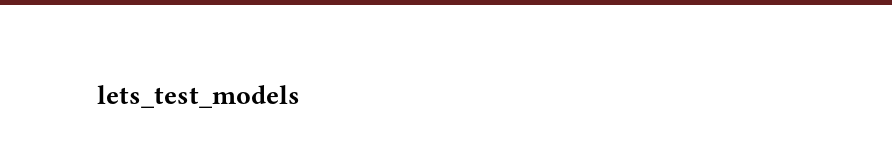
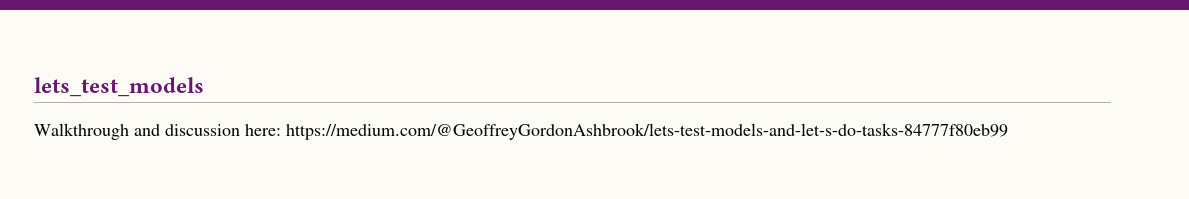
(300, 96) none -> [34,123,1008,140] // Walkthrough and discussion here: https://medium.com/@GeoffreyGordonAshbrook/lets-test-models-and-let-s-do-tasks-84777f80eb99

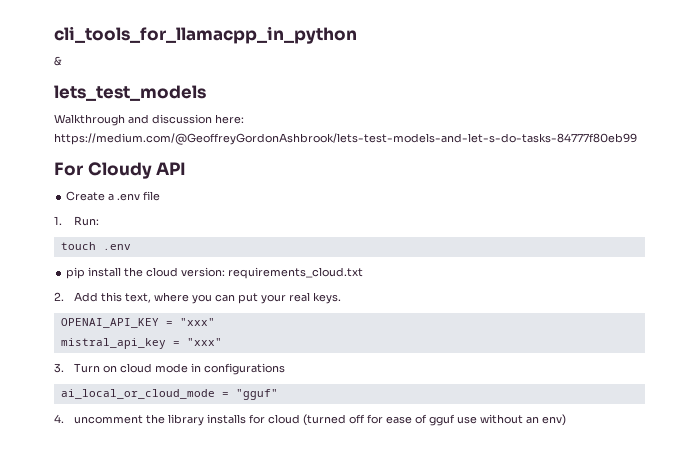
(34, 87) none -> [54,26,357,44] [54,56,62,66] cli_tools_for_llamacpp_in_python // & //
(1008, 131) none -> [54,162,187,179] [66,191,161,201] [54,216,99,226] [60,242,131,250] [66,267,364,279] [54,292,341,304] [60,318,215,328] [60,338,222,349] [54,363,285,375] [60,389,278,400] [54,414,566,426] // For Cloudy API // Create a .env file // 1. Run: // touch .env // pip install the cloud version: requirements_cloud.txt // 2. Add this text, where you can put your real keys. // OPENAI_API_KEY = "xxx" // mistral_api_key = "xxx" // 3. Turn on cloud mode in configurations // ai_local_or_cloud_mode = "gguf" // 4. uncomment the library installs for cloud (turned off for ease of gguf use without an env)

